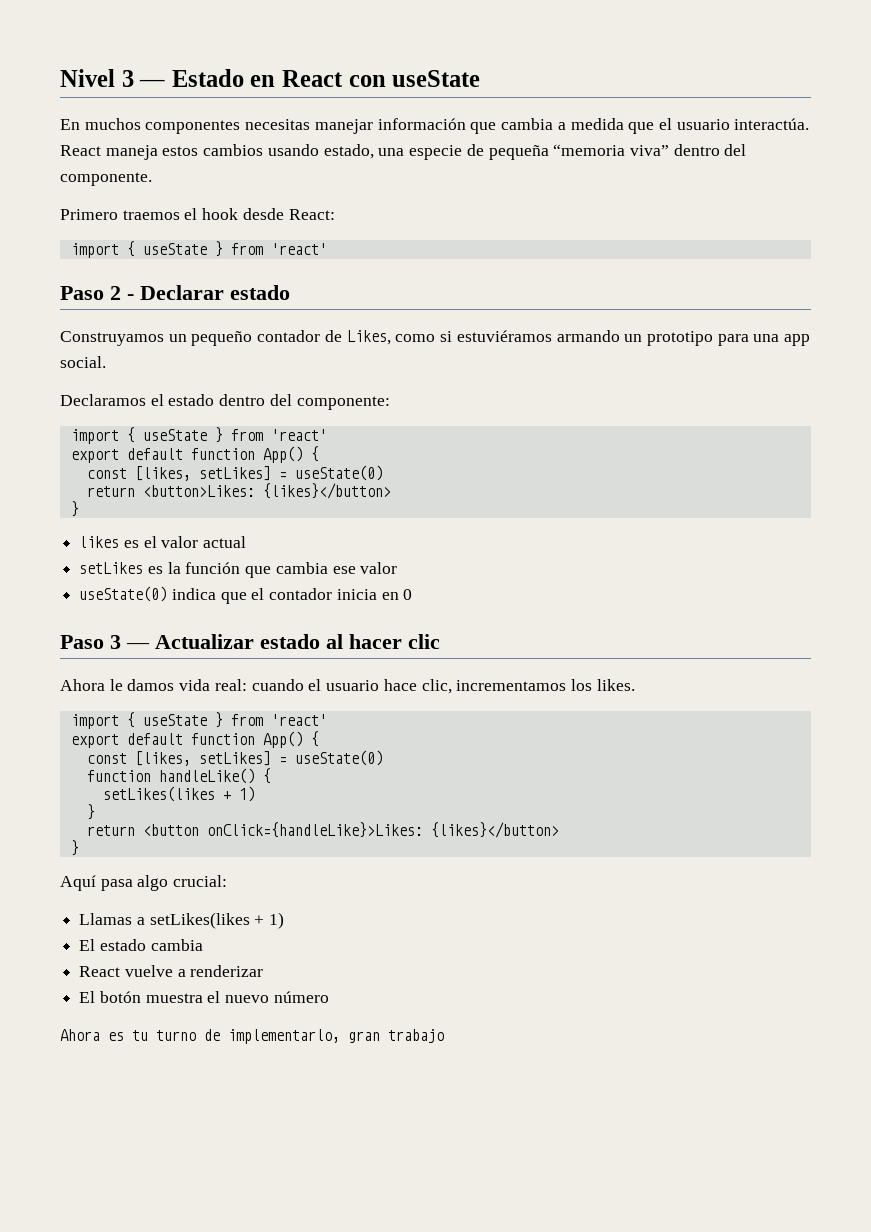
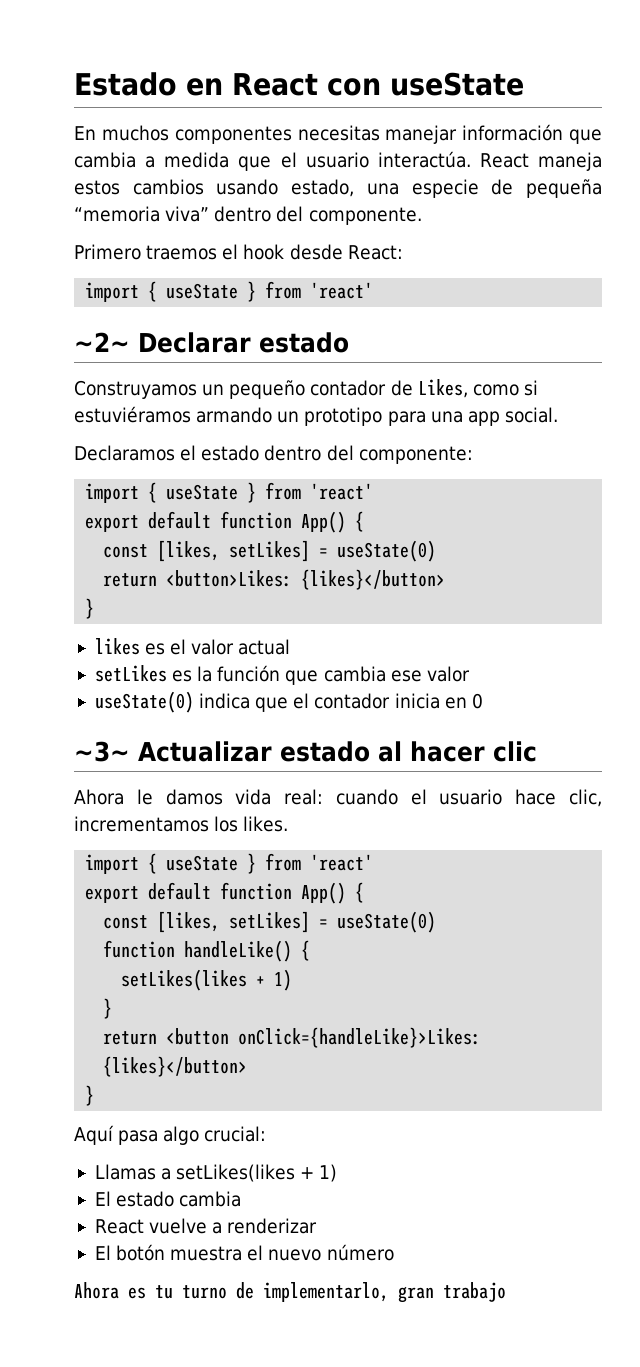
[60,69,166,87] Nivel 3 — -> (74, 84) none
[60,286,134,300] Paso 2 - -> [74,332,130,352] ~2~
[60,635,150,649] Paso 3 — -> [74,741,130,762] ~3~

